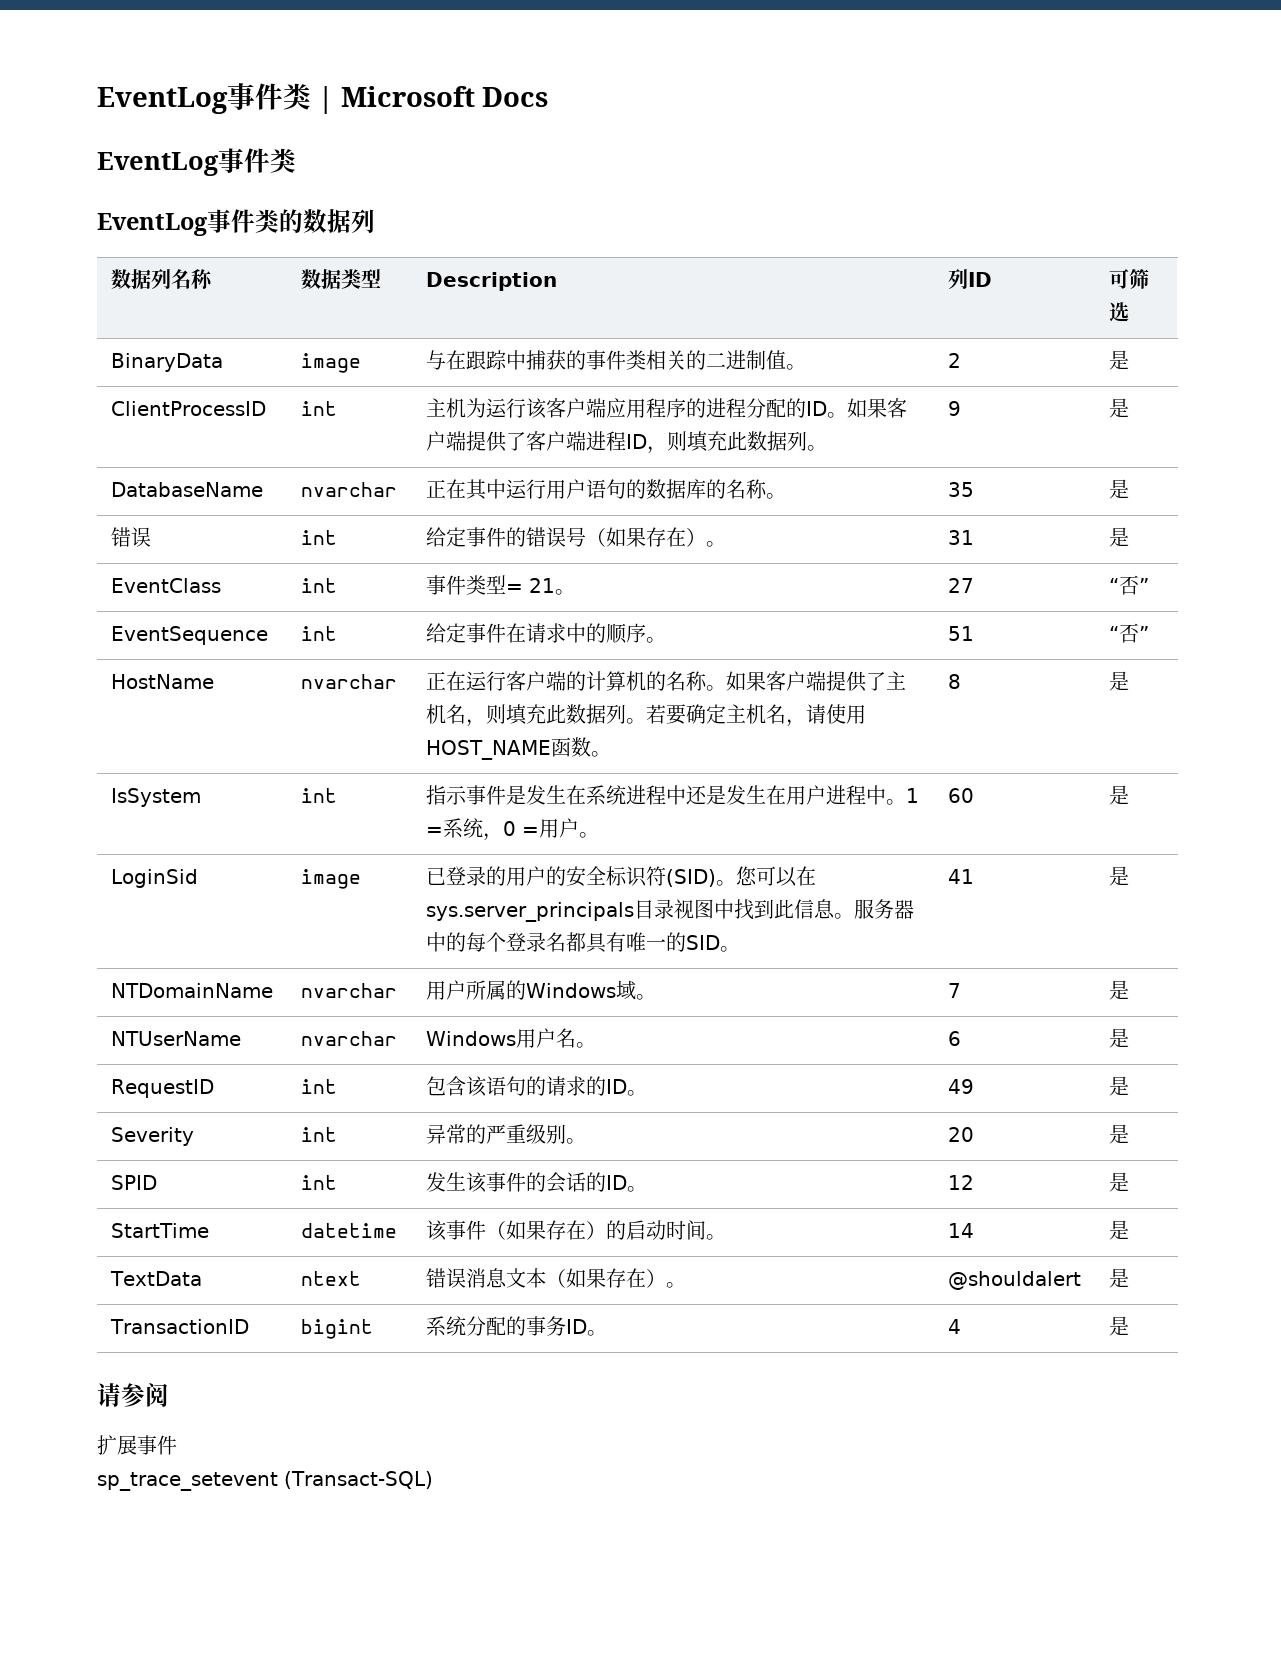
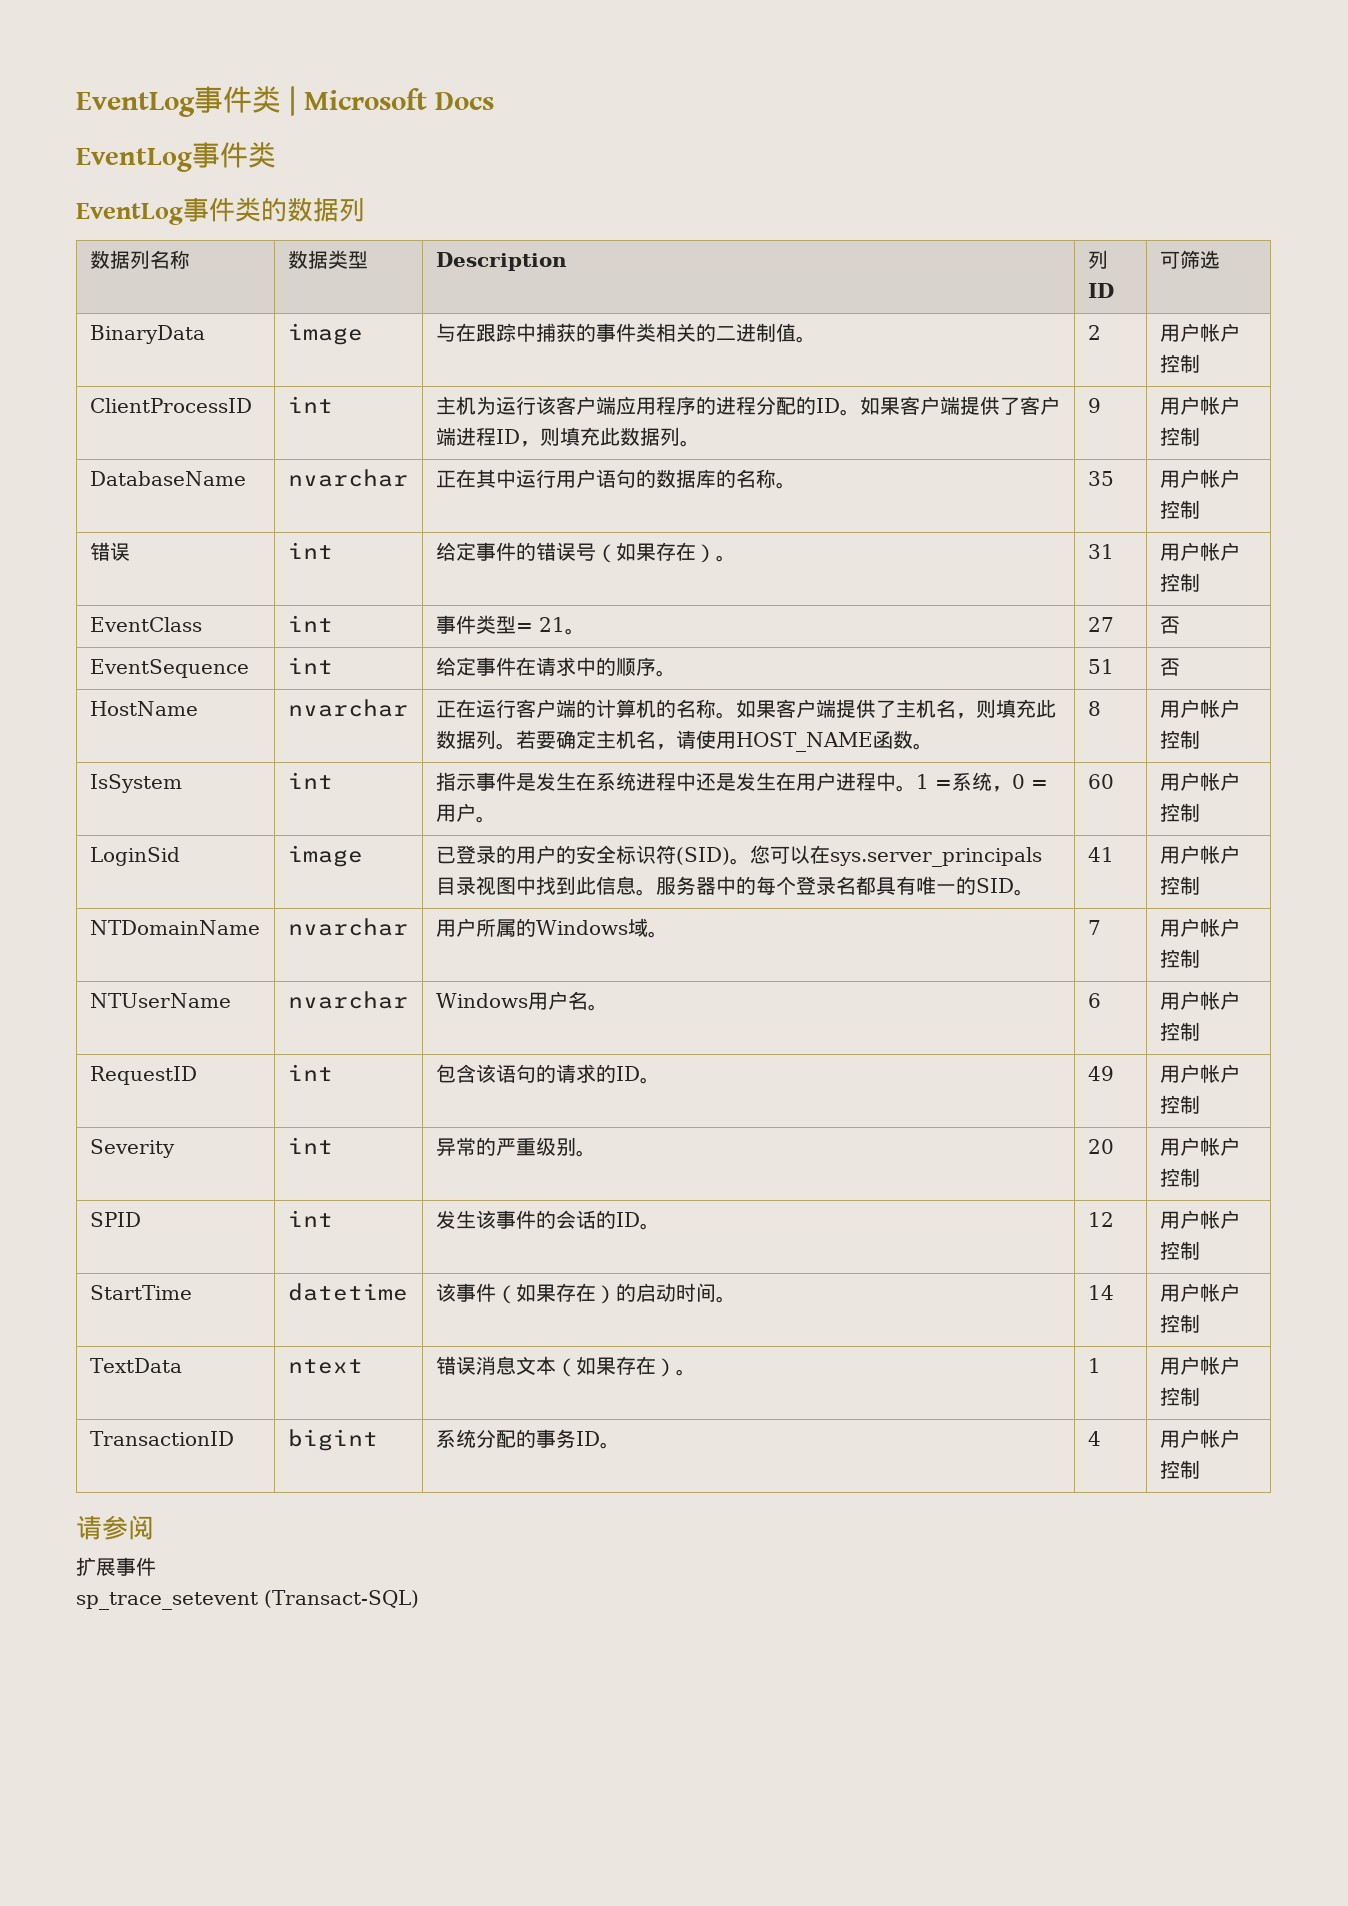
[1108,350,1129,370] 是 -> [1159,323,1240,342] [1159,354,1200,373] 用户帐户控制
[1108,398,1129,418] 是 -> [1159,396,1240,415] [1159,427,1200,446] 用户帐户控制
[1108,479,1129,499] 是 -> [1159,469,1240,488] [1159,500,1200,519] 用户帐户控制
[1108,527,1129,547] 是 -> [1159,542,1240,561] [1159,573,1200,592] 用户帐户控制
[1108,575,1149,595] “否” -> [1159,616,1180,634] 否
[1108,623,1149,643] “否” -> [1159,658,1180,676] 否
[1108,671,1129,691] 是 -> [1159,699,1240,718] [1159,730,1200,749] 用户帐户控制
[1108,785,1129,805] 是 -> [1159,772,1240,791] [1159,803,1200,822] 用户帐户控制
[1108,866,1129,886] 是 -> [1159,845,1240,864] [1159,876,1200,895] 用户帐户控制
[1108,980,1129,1000] 是 -> [1159,918,1240,937] [1159,949,1200,968] 用户帐户控制
[1108,1028,1129,1048] 是 -> [1159,991,1240,1010] [1159,1022,1200,1041] 用户帐户控制
[1108,1076,1129,1096] 是 -> [1159,1064,1240,1083] [1159,1095,1200,1114] 用户帐户控制
[1108,1124,1129,1144] 是 -> [1159,1137,1240,1156] [1159,1168,1200,1187] 用户帐户控制
[1108,1172,1129,1192] 是 -> [1159,1210,1240,1229] [1159,1241,1200,1260] 用户帐户控制
[1108,1220,1129,1240] 是 -> [1159,1283,1240,1302] [1159,1314,1200,1333] 用户帐户控制
[947,1271,1081,1290] [1108,1268,1129,1288] @shouldalert | 是 -> [1087,1358,1101,1373] [1159,1356,1240,1375] [1159,1387,1200,1406] 1 | 用户帐户控制
[1108,1316,1129,1336] 是 -> [1159,1429,1240,1448] [1159,1460,1200,1479] 用户帐户控制

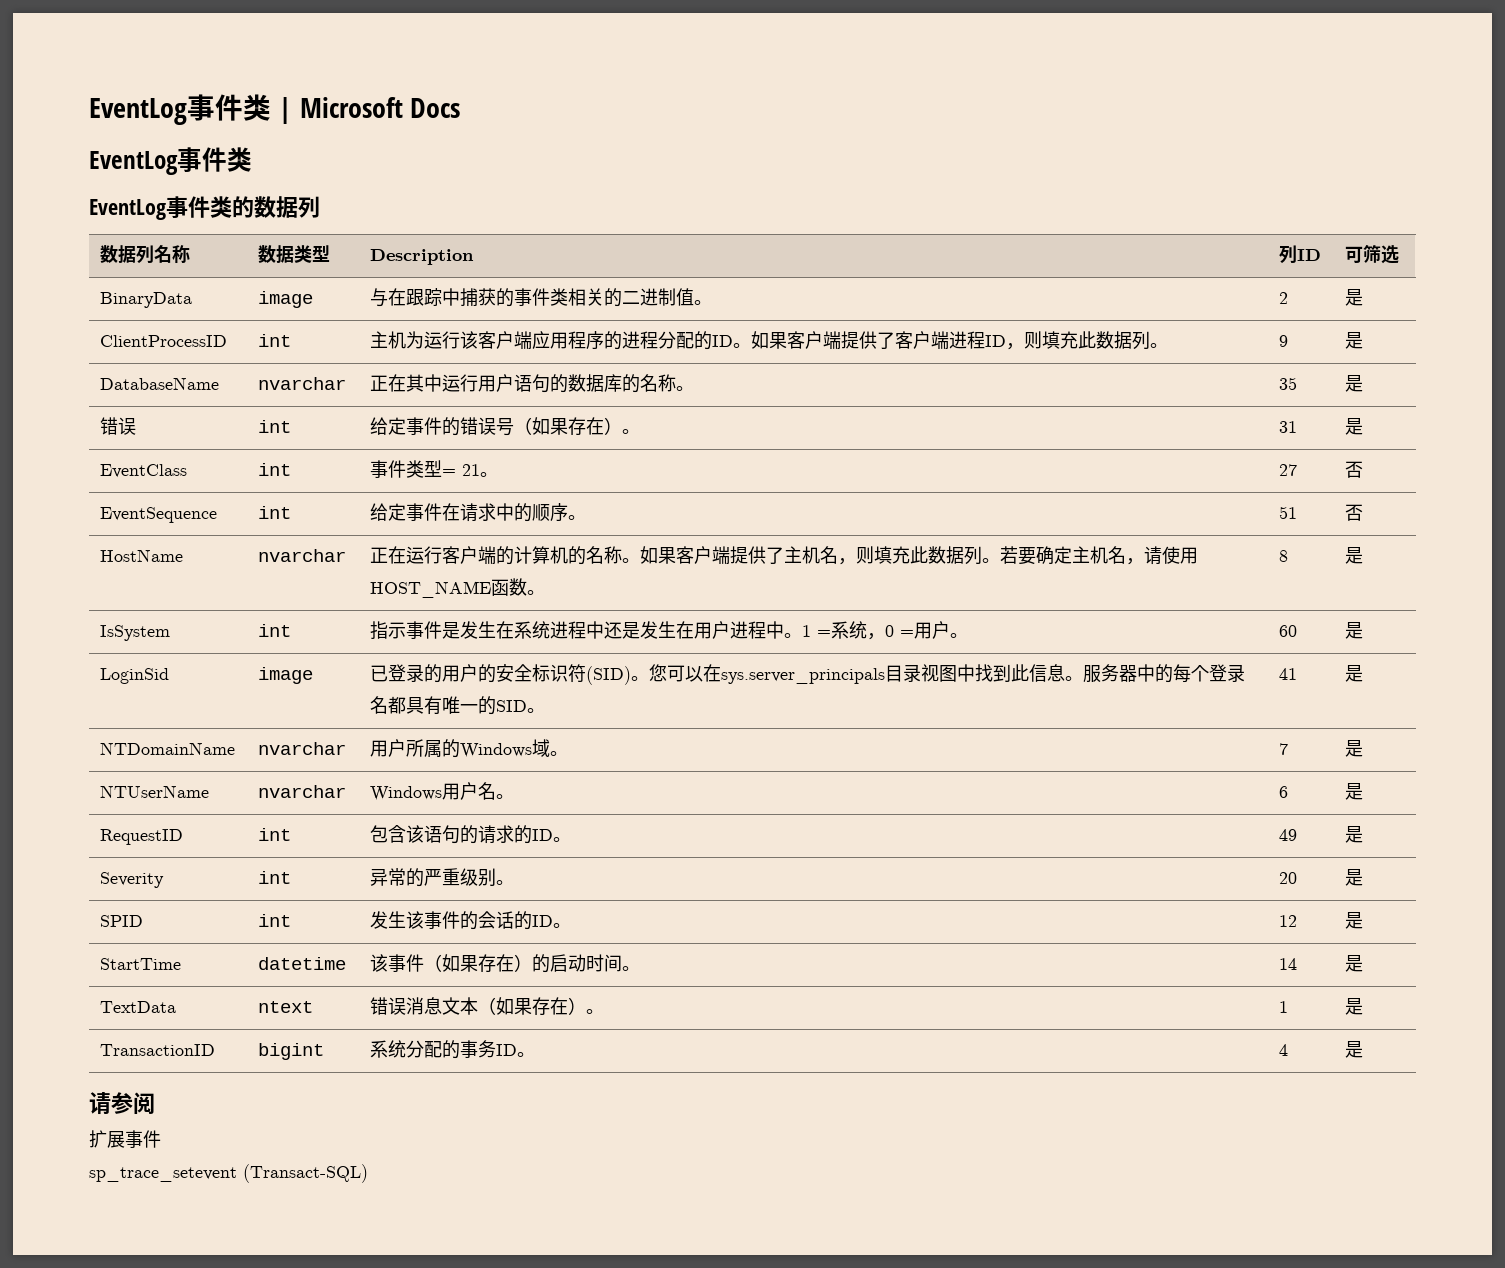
[1159,323,1240,342] [1159,354,1200,373] 用户帐户控制 -> [1345,289,1364,306] 是
[1159,396,1240,415] [1159,427,1200,446] 用户帐户控制 -> [1345,332,1364,349] 是
[1159,469,1240,488] [1159,500,1200,519] 用户帐户控制 -> [1345,375,1364,392] 是
[1159,542,1240,561] [1159,573,1200,592] 用户帐户控制 -> [1345,418,1364,435] 是
[1159,699,1240,718] [1159,730,1200,749] 用户帐户控制 -> [1345,547,1364,564] 是
[1159,772,1240,791] [1159,803,1200,822] 用户帐户控制 -> [1345,622,1364,639] 是
[1159,845,1240,864] [1159,876,1200,895] 用户帐户控制 -> [1345,665,1364,682] 是
[1159,918,1240,937] [1159,949,1200,968] 用户帐户控制 -> [1345,740,1364,757] 是
[1159,991,1240,1010] [1159,1022,1200,1041] 用户帐户控制 -> [1345,783,1364,800] 是
[1159,1064,1240,1083] [1159,1095,1200,1114] 用户帐户控制 -> [1345,826,1364,843] 是
[1159,1137,1240,1156] [1159,1168,1200,1187] 用户帐户控制 -> [1345,869,1364,886] 是
[1159,1210,1240,1229] [1159,1241,1200,1260] 用户帐户控制 -> [1345,912,1364,929] 是
[1159,1283,1240,1302] [1159,1314,1200,1333] 用户帐户控制 -> [1345,955,1364,972] 是
[1159,1356,1240,1375] [1159,1387,1200,1406] 用户帐户控制 -> [1345,998,1364,1015] 是
[1159,1429,1240,1448] [1159,1460,1200,1479] 用户帐户控制 -> [1345,1041,1364,1058] 是

